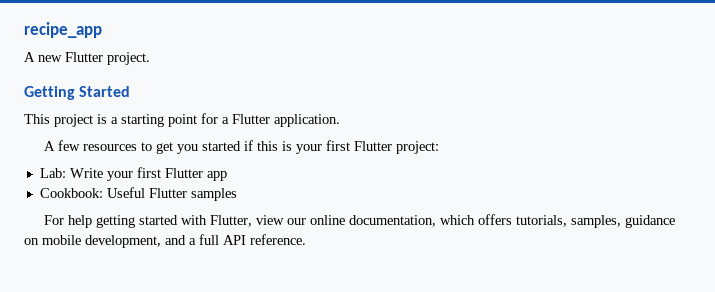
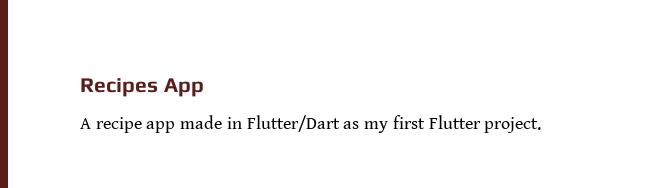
[24,22,102,38] [24,52,150,65] [24,86,131,100] [24,113,340,127] [44,140,440,154] [39,167,227,181] [39,187,237,201] [44,214,676,228] [24,234,306,248] recipe_app // A new Flutter project. // Getting Started // This project is a starting point for a Flutter application. // A few resources to get you started if this is your first Flutter project: // Lab: Write your first Flutter app // Cookbook: Useful Flutter samples // For help getting started with Flutter, view our online documentation, which offers tutorials, samples, guidance on mobile development, and a full API reference. -> [80,78,204,97] [80,115,542,133] Recipes App // A recipe app made in Flutter/Dart as my first Flutter project.

